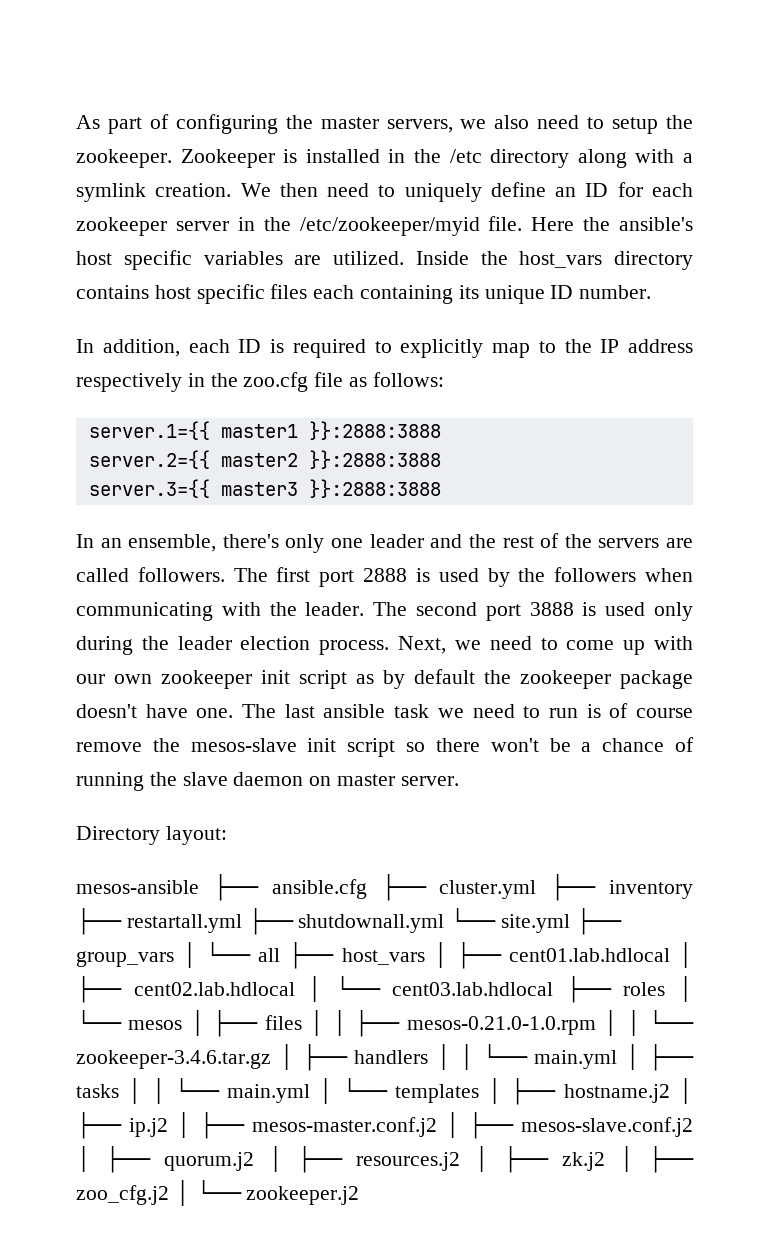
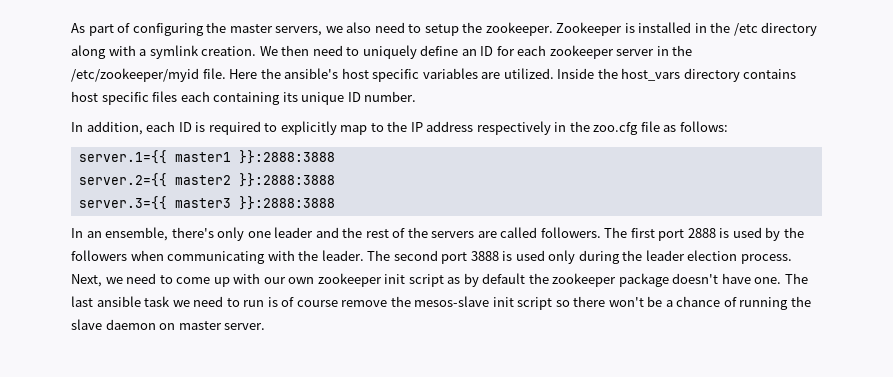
[76,826,227,845] [76,874,693,901] [76,908,622,935] [76,942,693,969] [76,976,693,1003] [76,1010,694,1037] [76,1044,694,1071] [76,1078,693,1105] [76,1112,693,1139] [76,1146,694,1173] [76,1180,360,1206] // Directory layout: // mesos-ansible ├── ansible.cfg ├── cluster.yml ├── inventory ├── restartall.yml ├── shutdownall.yml └── site.yml ├── group_vars │ └── all ├── host_vars │ ├── cent01.lab.hdlocal │ ├── cent02.lab.hdlocal │ └── cent03.lab.hdlocal ├── roles │ └── mesos │ ├── files │ │ ├── mesos-0.21.0-1.0.rpm │ │ └── zookeeper-3.4.6.tar.gz │ ├── handlers │ │ └── main.yml │ ├── tasks │ │ └── main.yml │ └── templates │ ├── hostname.j2 │ ├── ip.j2 │ ├── mesos-master.conf.j2 │ ├── mesos-slave.conf.j2 │ ├── quorum.j2 │ ├── resources.j2 │ ├── zk.j2 │ ├── zoo_cfg.j2 │ └── zookeeper.j2 -> (266, 326) none

